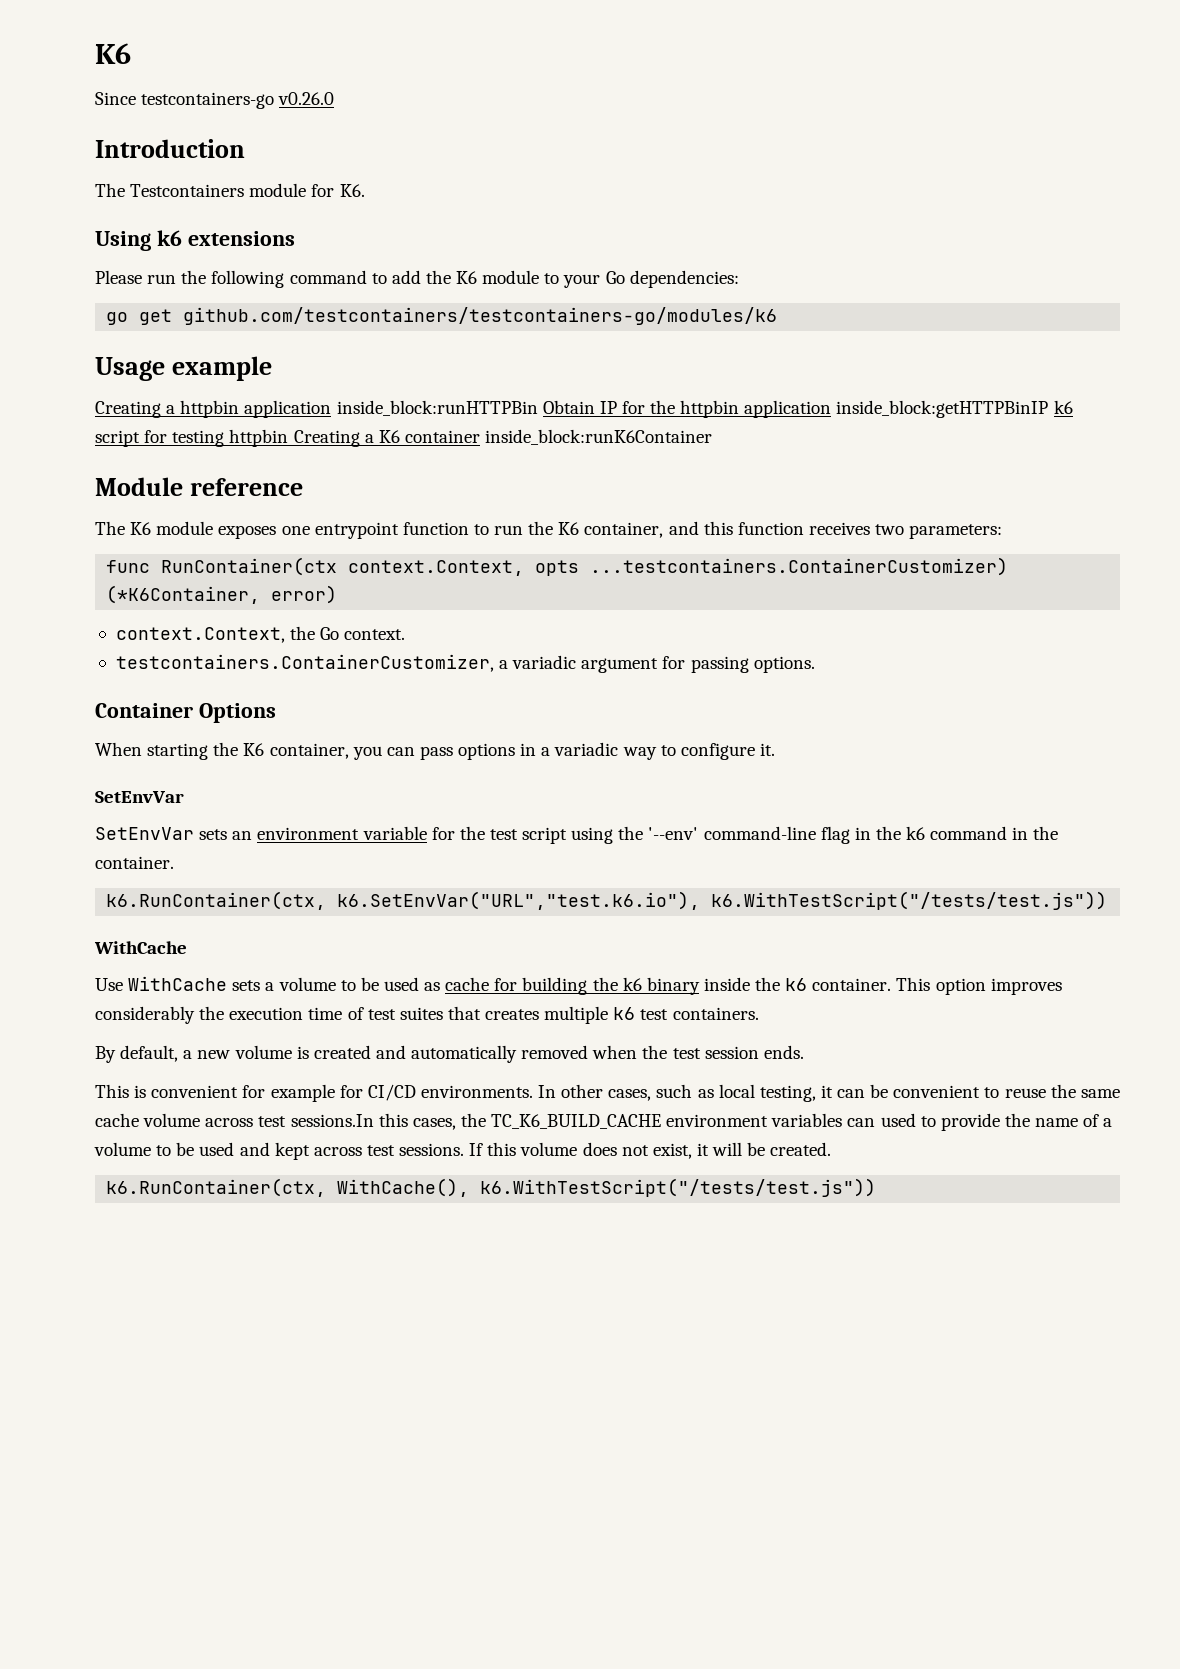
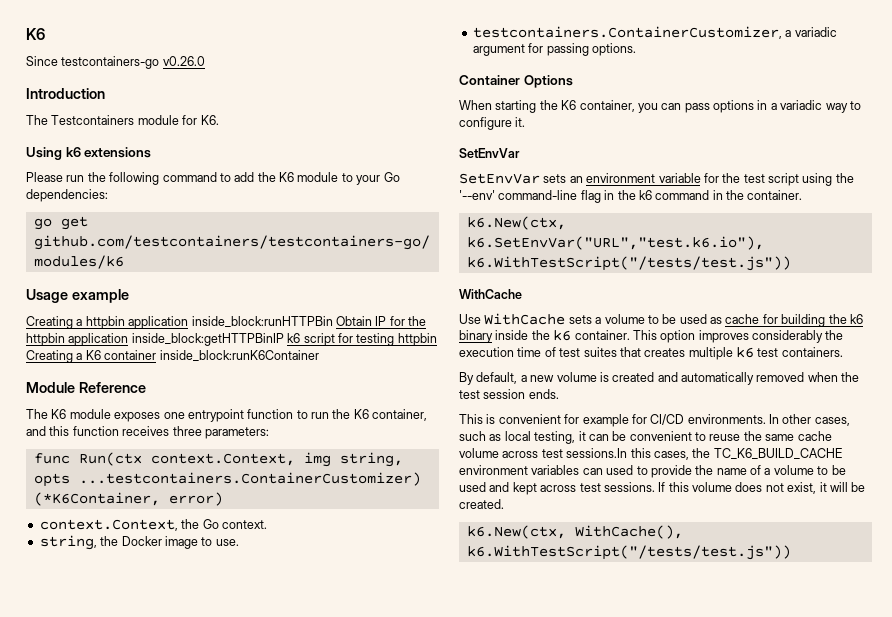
[189,478,303,496] reference -> [78,382,146,393] Reference
[875,524,905,535] two -> [172,426,202,436] three
[161,557,525,576] RunContainer(ctx context.Context, -> [78,452,403,467] Run(ctx context.Context, img string,
(406, 634) none -> [39,535,239,550] // string, the Docker image to use.
[106,891,327,910] k6.RunContainer(ctx, -> [466,216,566,230] k6.New(ctx,
[106,1178,327,1197] k6.RunContainer(ctx, -> [466,525,566,539] k6.New(ctx,

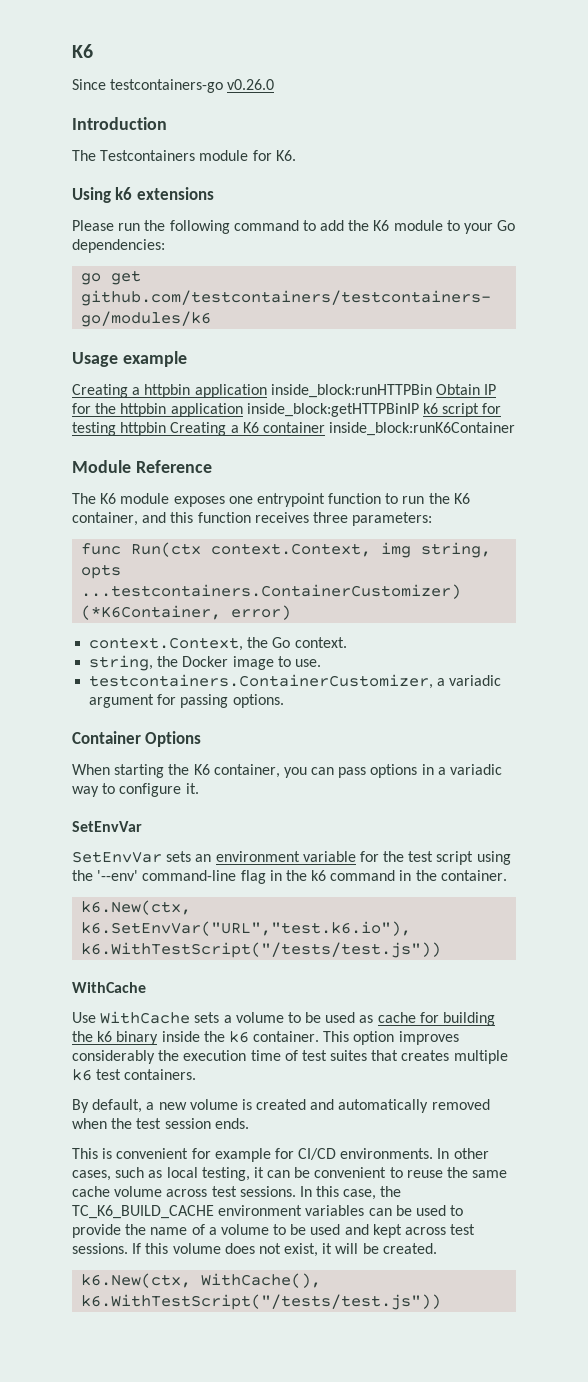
[566,448,689,460] sessions.In this cases, -> [239,1186,377,1200] sessions. In this case,
(603, 471) none -> [395,1205,412,1216] be

